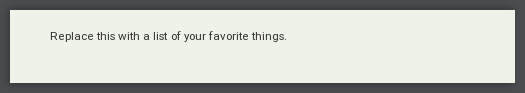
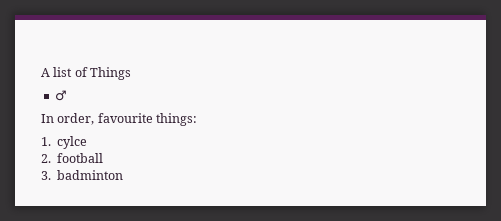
[50,31,287,42] Replace this with a list of your favorite things. -> [41,67,132,80] [54,90,67,101] [41,113,198,126] [41,136,88,149] [41,153,104,163] [41,170,124,180] A list of Things // ♂ // In order, favourite things: // 1. cylce // 2. football // 3. badminton

